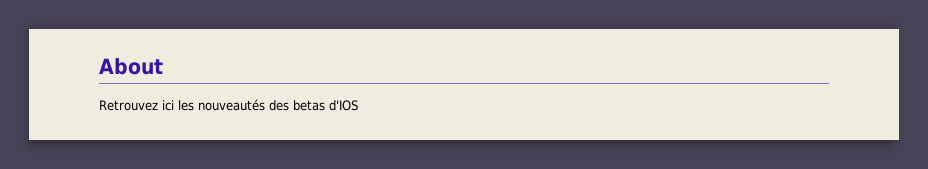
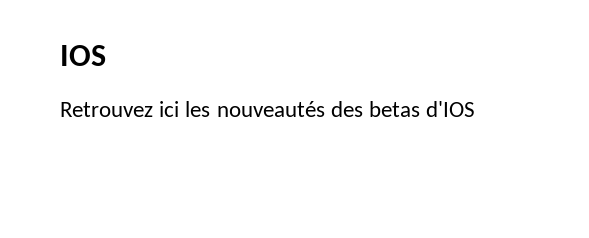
[99,58,163,75] About -> [60,45,106,66] IOS

